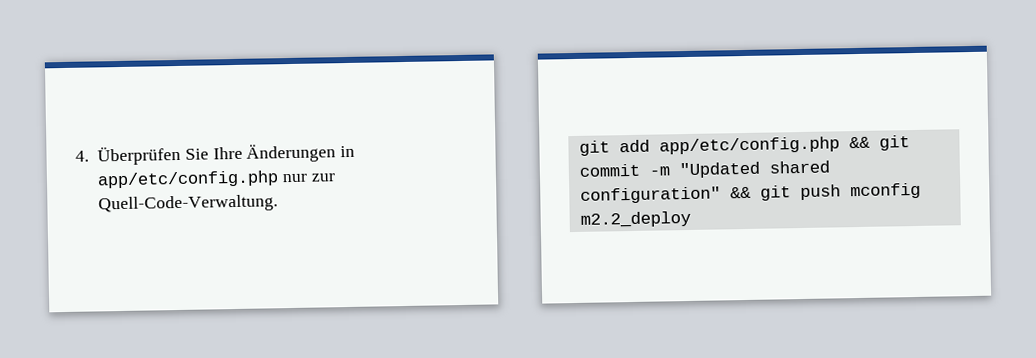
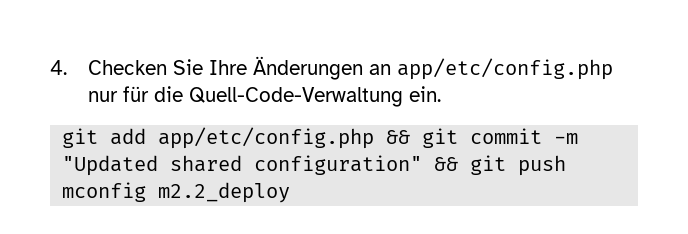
[97,145,182,166] Überprüfen -> [88,60,168,75] Checken
[340,145,356,158] in -> [369,64,392,75] an
[310,173,336,182] [98,194,279,214] zur Quell-Code-Verwaltung. -> [123,86,442,107] für die Quell-Code-Verwaltung ein.

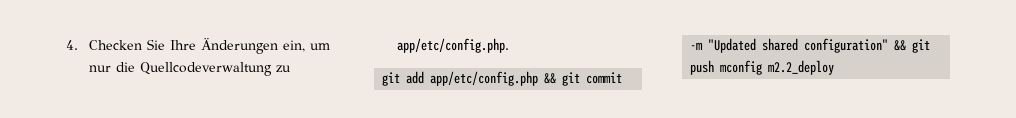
[369,58,614,80] [88,86,442,107] an app/etc/config.php nur für die Quell-Code-Verwaltung ein. -> [282,40,330,52] [88,62,291,76] [396,38,509,53] ein, um nur die Quellcodeverwaltung zu app/etc/config.php.

